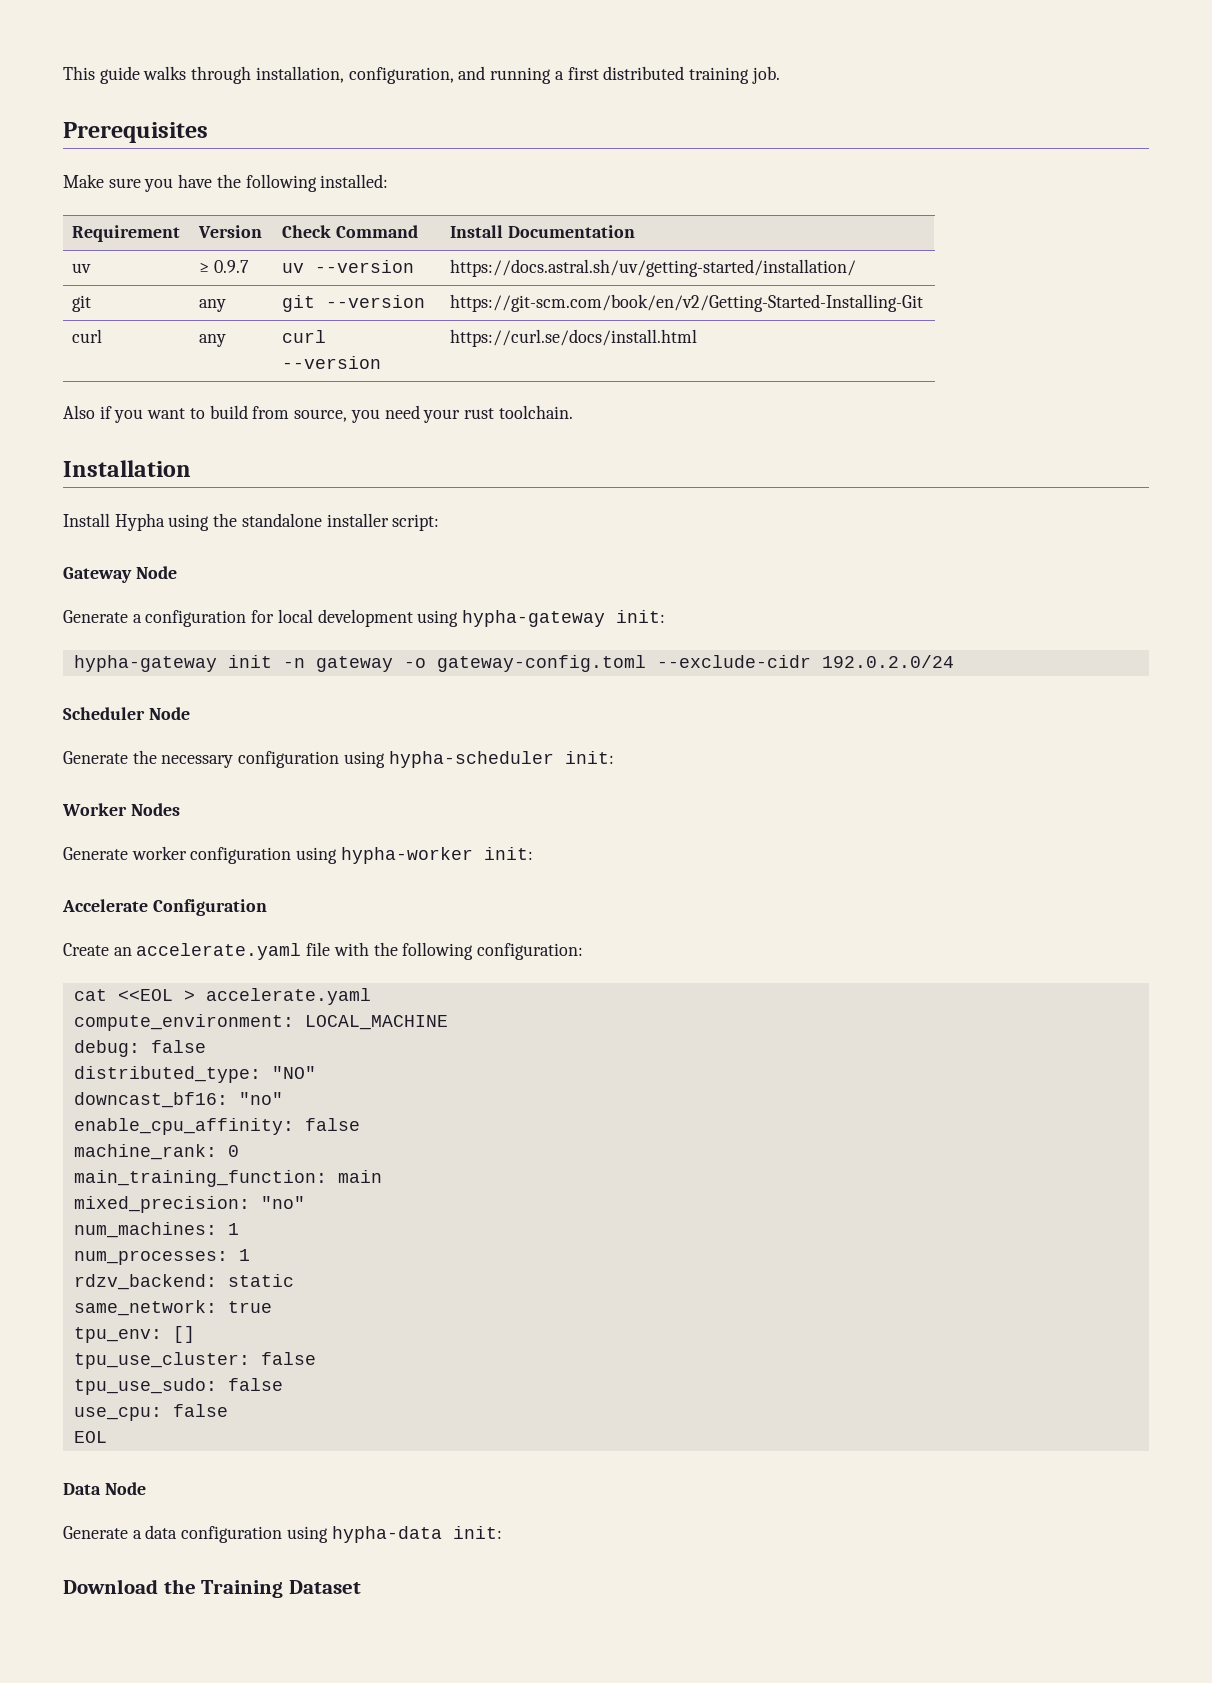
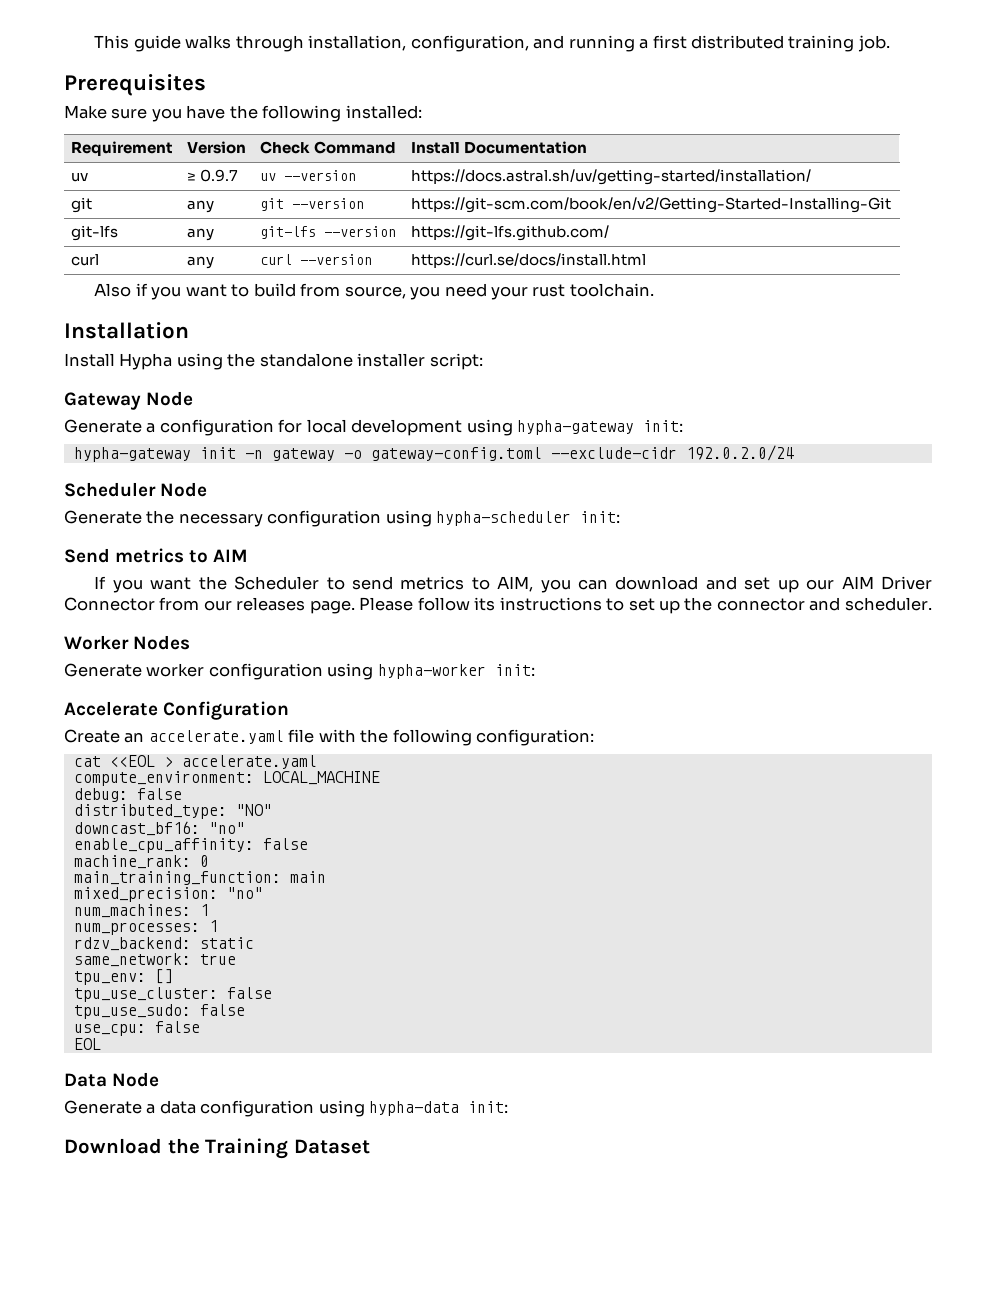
(924, 303) none -> [70,225,118,241] [186,228,214,241] [259,226,396,239] [410,225,609,241] // git-lfs | any | git-lfs --version | https://git-lfs.github.com/
(614, 757) none -> [64,548,249,563] [94,576,932,593] [64,597,932,614] // Send metrics to AIM // If you want the Scheduler to send metrics to AIM, you can download and set up our AIM Driver Connector from our releases page. Please follow its instructions to set up the connector and scheduler.

